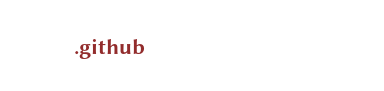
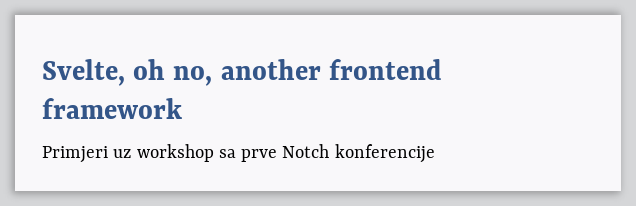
[74,38,145,59] .github -> [42,59,442,86] [42,98,182,119] [42,144,435,163] Svelte, oh no, another frontend framework // Primjeri uz workshop sa prve Notch konferencije

